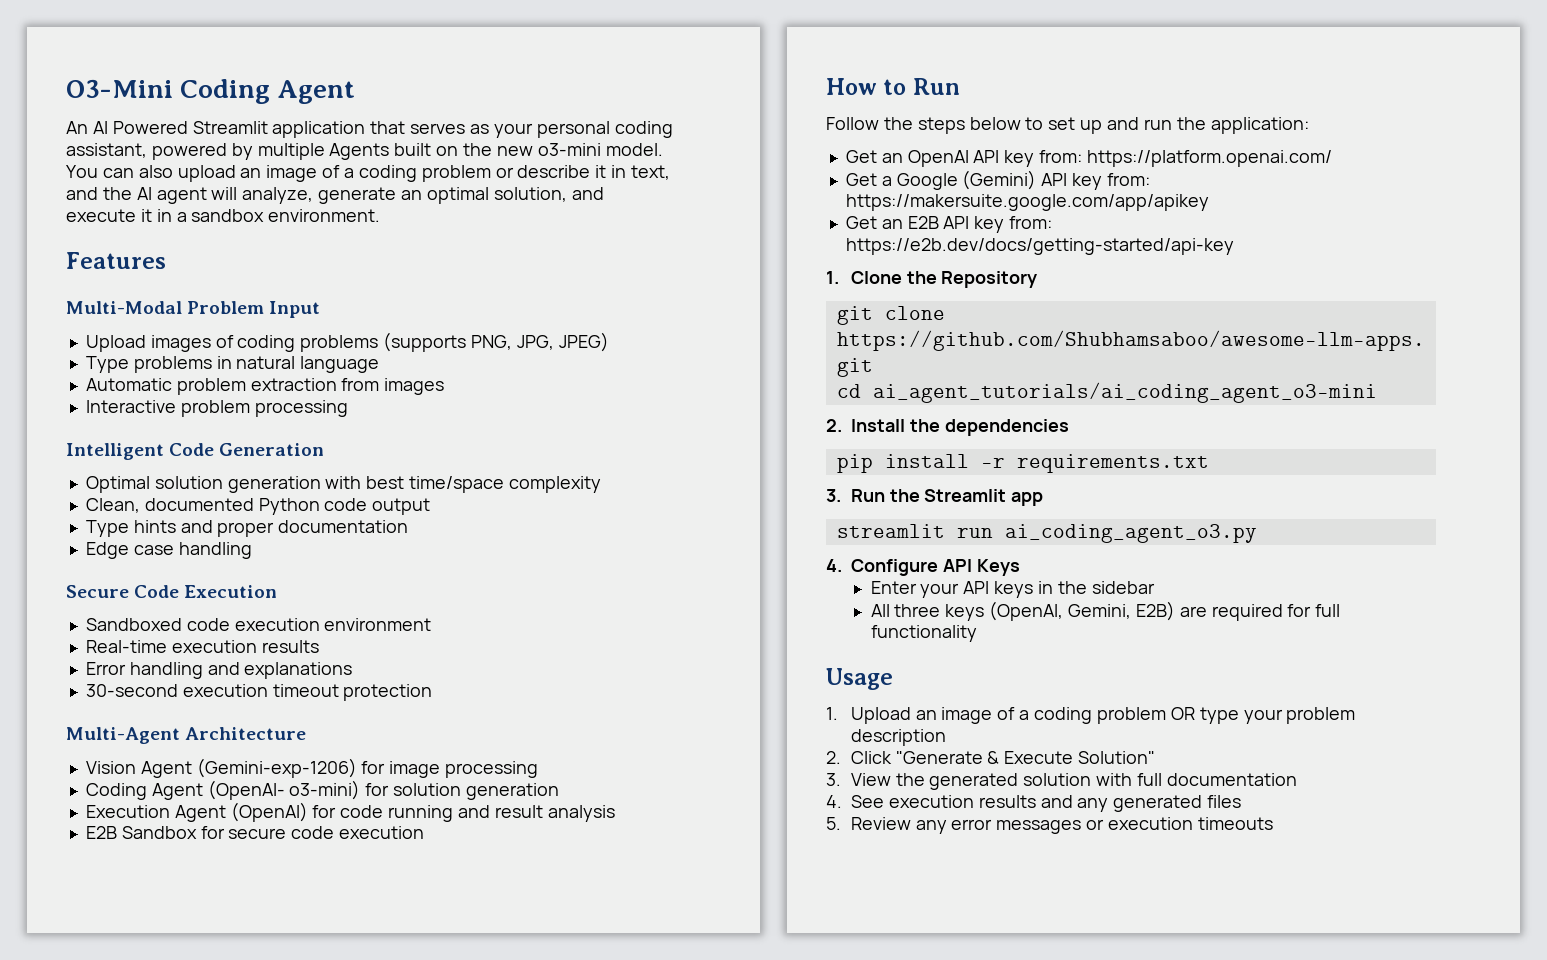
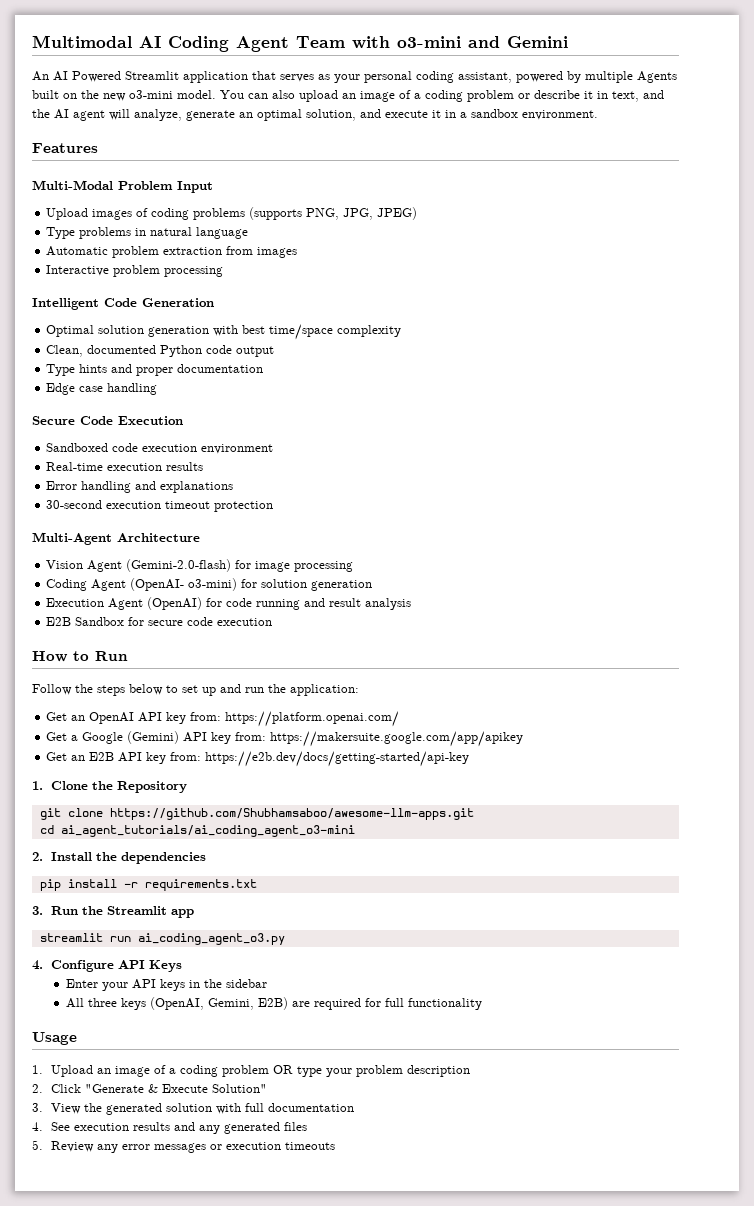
[66,79,355,104] O3-Mini Coding Agent -> [32,35,568,52] Multimodal AI Coding Agent Team with o3-mini and Gemini
[196,758,357,778] (Gemini-exp-1206) -> [126,559,232,572] (Gemini-2.0-flash)

